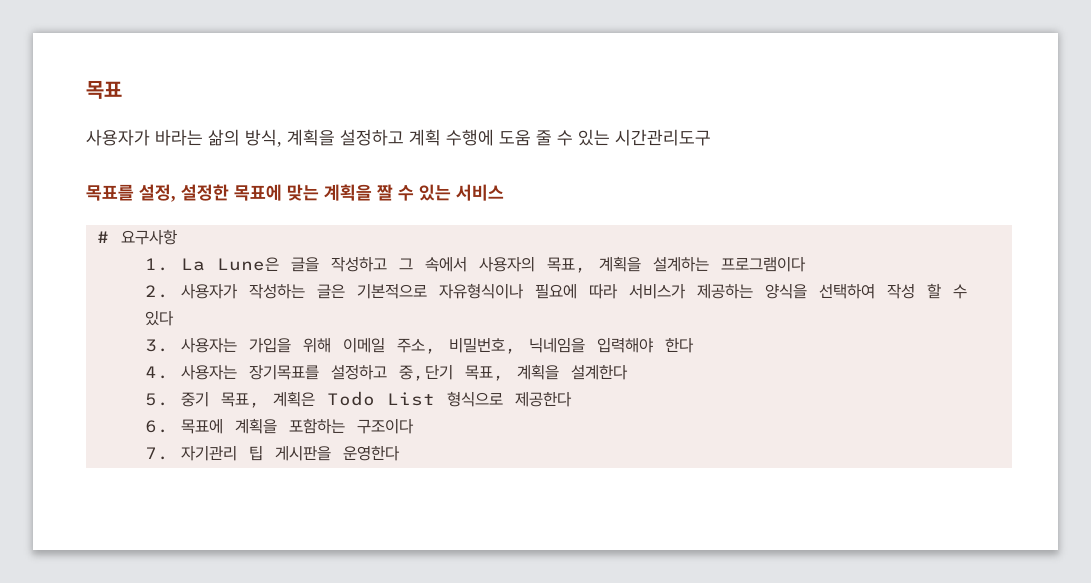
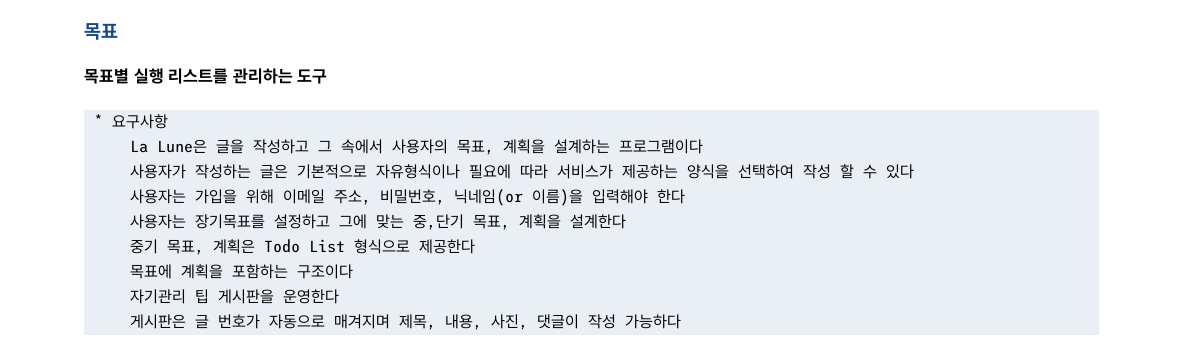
[86,129,711,147] [86,184,504,202] [96,231,109,243] 사용자가 바라는 삶의 방식, 계획을 설정하고 계획 수행에 도움 줄 수 있는 시간관리도구 // 목표를 설정, 설정한 목표에 맞는 계획을 짤 수 있는 서비스 // # -> [84,68,328,84] [94,114,104,127] 목표별 실행 리스트를 관리하는 도구 // *
[144,258,169,271] 1. -> (169, 121) none
[144,285,169,298] 2. -> (704, 146) none
[144,339,169,352] 3. -> (915, 171) none
[528,337,585,353] 닉네임을 -> [454,189,584,206] 닉네임(or 이름)을
[144,366,169,379] 4. -> (686, 196) none
(387, 372) none -> [339,214,405,229] 그에 맞는
[144,393,169,406] 5. -> (627, 221) none
[144,420,169,433] 6. -> (476, 246) none
[144,447,169,460] 7. -> (354, 271) none
(400, 453) none -> [130,314,682,330] // 게시판은 글 번호가 자동으로 매겨지며 제목, 내용, 사진, 댓글이 작성 가능하다

